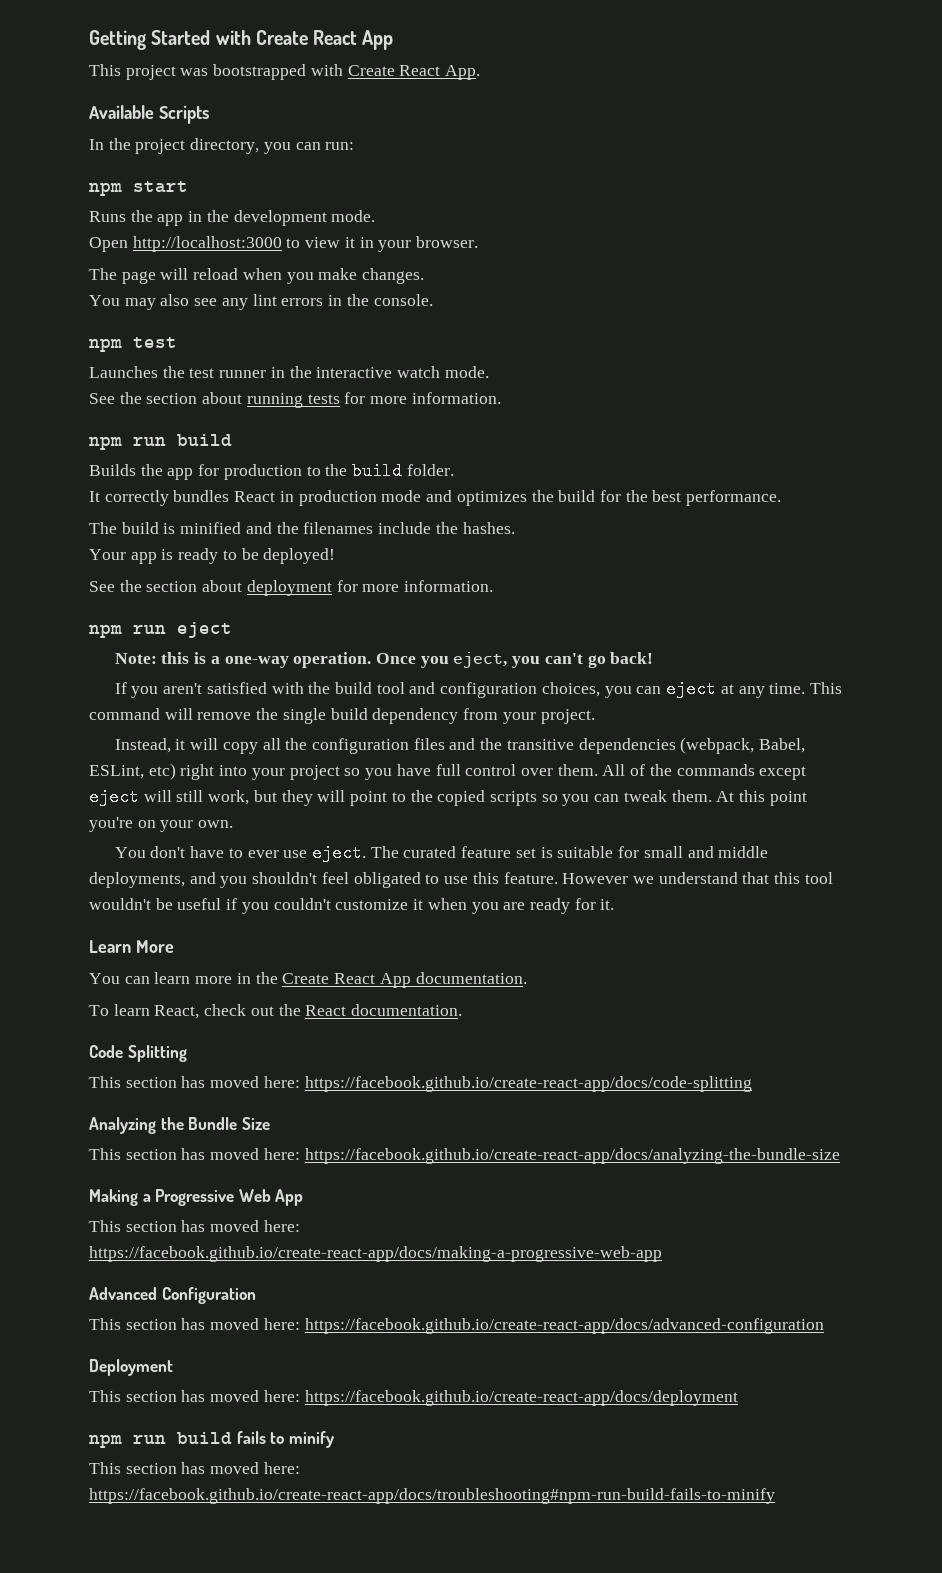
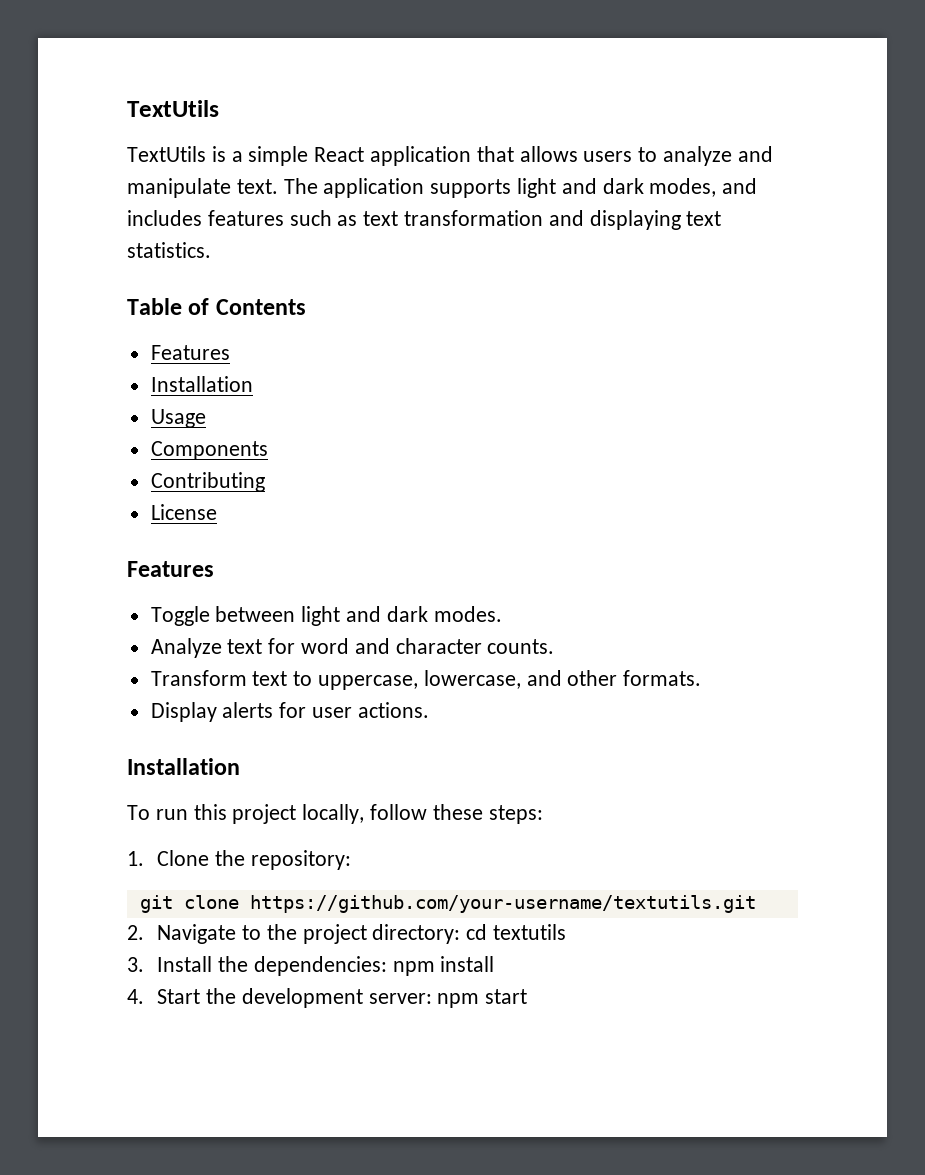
[89,30,394,50] [89,64,481,80] [89,105,209,124] [89,138,355,154] [89,181,188,196] [89,210,376,226] [89,236,479,252] [89,268,425,284] [89,294,433,310] [89,337,177,352] [89,366,489,378] [89,392,501,408] [89,434,232,450] [89,462,454,480] [89,490,782,506] [89,522,515,534] [89,548,336,564] [89,580,494,596] [89,622,232,638] [114,652,654,668] [114,680,843,698] [89,708,595,724] [114,737,806,754] [89,763,807,780] [89,788,807,806] [89,817,234,832] [114,844,769,862] [89,872,833,888] [89,898,615,914] [89,940,174,953] [89,972,527,988] [89,1004,463,1019] [89,1045,187,1062] [89,1076,752,1092] [89,1117,270,1134] [89,1148,840,1164] [89,1189,304,1206] [89,1220,300,1232] [89,1246,662,1262] [89,1287,256,1304] [89,1318,824,1334] [89,1359,173,1376] [89,1390,738,1406] [89,1431,334,1448] [89,1462,300,1474] [89,1488,775,1504] Getting Started with Create React App // This project was bootstrapped with Create React App. // Available Scripts // In the project directory, you can run: // npm start // Runs the app in the development mode. // Open http://localhost:3000 to view it in your browser. // The page will reload when you make changes. // You may also see any lint errors in the console. // npm test // Launches the test runner in the interactive watch mode. // See the section about running tests for more information. // npm run build // Builds the app for production to the build folder. // It correctly bundles React in production mode and optimizes the build for the best performance. // The build is minified and the filenames include the hashes. // Your app is ready to be deployed! // See the section about deployment for more information. // npm run eject // Note: this is a one-way operation. Once you eject, you can't go back! // If you aren't satisfied with the build tool and configuration choices, you can eject at any time. This command will remove the single build dependency from your project. // Instead, it will copy all the configuration files and the transitive dependencies (webpack, Babel, ESLint, etc) right into your project so you have full control over them. All of the commands except eject will still work, but they will point to the copied scripts so you can tweak them. At this point you're on your own. // You don't have to ever use eject. The curated feature set is suitable for small and middle deployments, and you shouldn't feel obligated to use this feature. However we understand that this tool wouldn't be useful if you couldn't customize it when you are ready for it. // Learn More // You can learn more in the Create React App documentation. // To learn React, check out the React documentation. // Code Splitting // This section has moved here: https://facebook.github.io/create-react-app/docs/code-splitting // Analyzing the Bundle Size // This section has moved here: https://facebook.github.io/create-react-app/docs/analyzing-the-bundle-size // Making a Progressive Web App // This section has moved here: https://facebook.github.io/create-react-app/docs/making-a-progressive-web-app // Advanced Configuration // This section has moved here: https://facebook.github.io/create-react-app/docs/advanced-configuration // Deployment // This section has moved here: https://facebook.github.io/create-react-app/docs/deployment // npm run build fails to minify // This section has moved here: https://facebook.github.io/create-react-app/docs/troubleshooting#npm-run-build-fails-to-minify -> [127,100,219,117] [127,146,773,166] [127,178,758,198] [127,210,722,230] [127,242,211,258] [127,298,306,315] [150,345,230,360] [150,376,253,392] [150,409,206,428] [150,441,268,460] [150,472,265,492] [150,504,217,520] [127,561,214,577] [150,606,502,626] [150,638,555,658] [150,670,702,690] [150,702,429,722] [127,758,240,775] [127,804,543,824] [127,850,351,870] [139,895,756,913] [127,924,566,944] [127,956,495,976] [127,988,528,1008] TextUtils // TextUtils is a simple React application that allows users to analyze and manipulate text. The application supports light and dark modes, and includes features such as text transformation and displaying text statistics. // Table of Contents // Features // Installation // Usage // Components // Contributing // License // Features // Toggle between light and dark modes. // Analyze text for word and character counts. // Transform text to uppercase, lowercase, and other formats. // Display alerts for user actions. // Installation // To run this project locally, follow these steps: // 1. Clone the repository: // git clone https://github.com/your-username/textutils.git // 2. Navigate to the project directory: cd textutils // 3. Install the dependencies: npm install // 4. Start the development server: npm start

